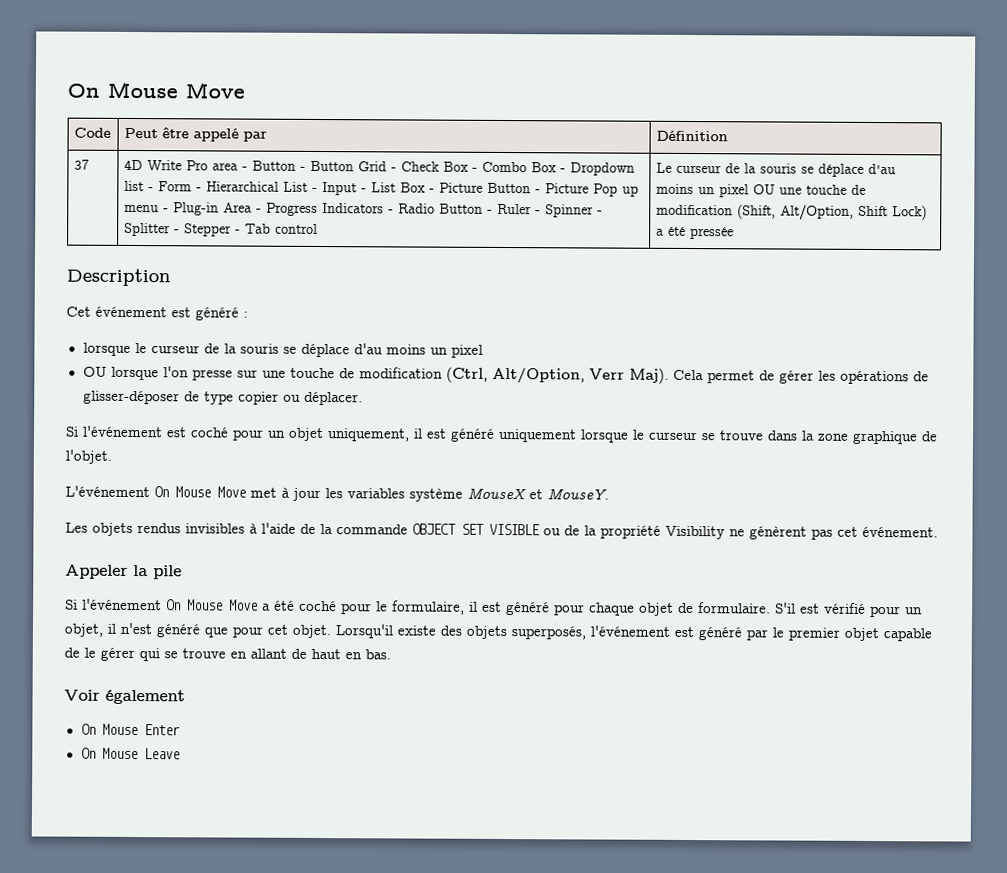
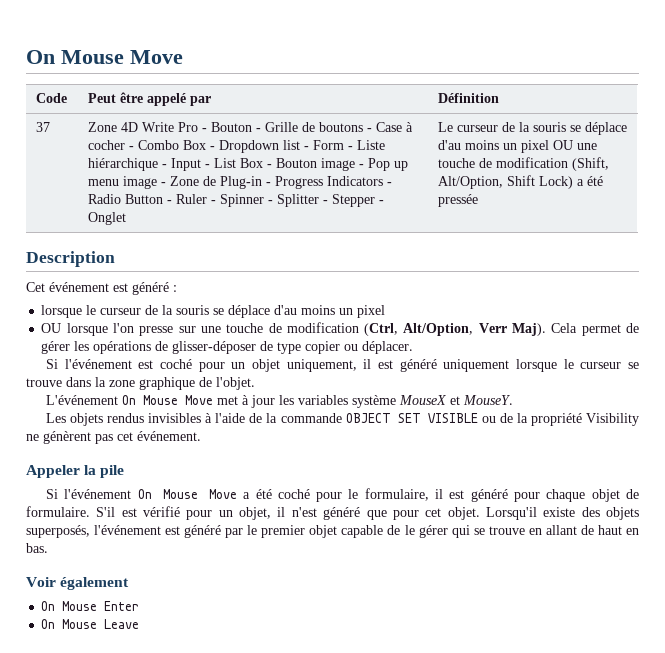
(89, 164) none -> [88,122,118,132] Zone
[211,160,469,172] area - Button - Button Grid - Check Box -> [202,122,414,132] [88,140,126,150] - Bouton - Grille de boutons - Case à cocher
[205,181,308,192] Hierarchical List -> [357,140,386,150] [88,158,159,171] Liste hiérarchique
[438,182,639,197] [123,202,252,216] Picture Button - Picture Pop up menu - Plug-in Area -> [276,158,409,171] [88,176,263,189] Bouton image - Pop up menu image - Zone de Plug-in
[244,223,318,234] Tab control -> [88,212,127,225] Onglet

